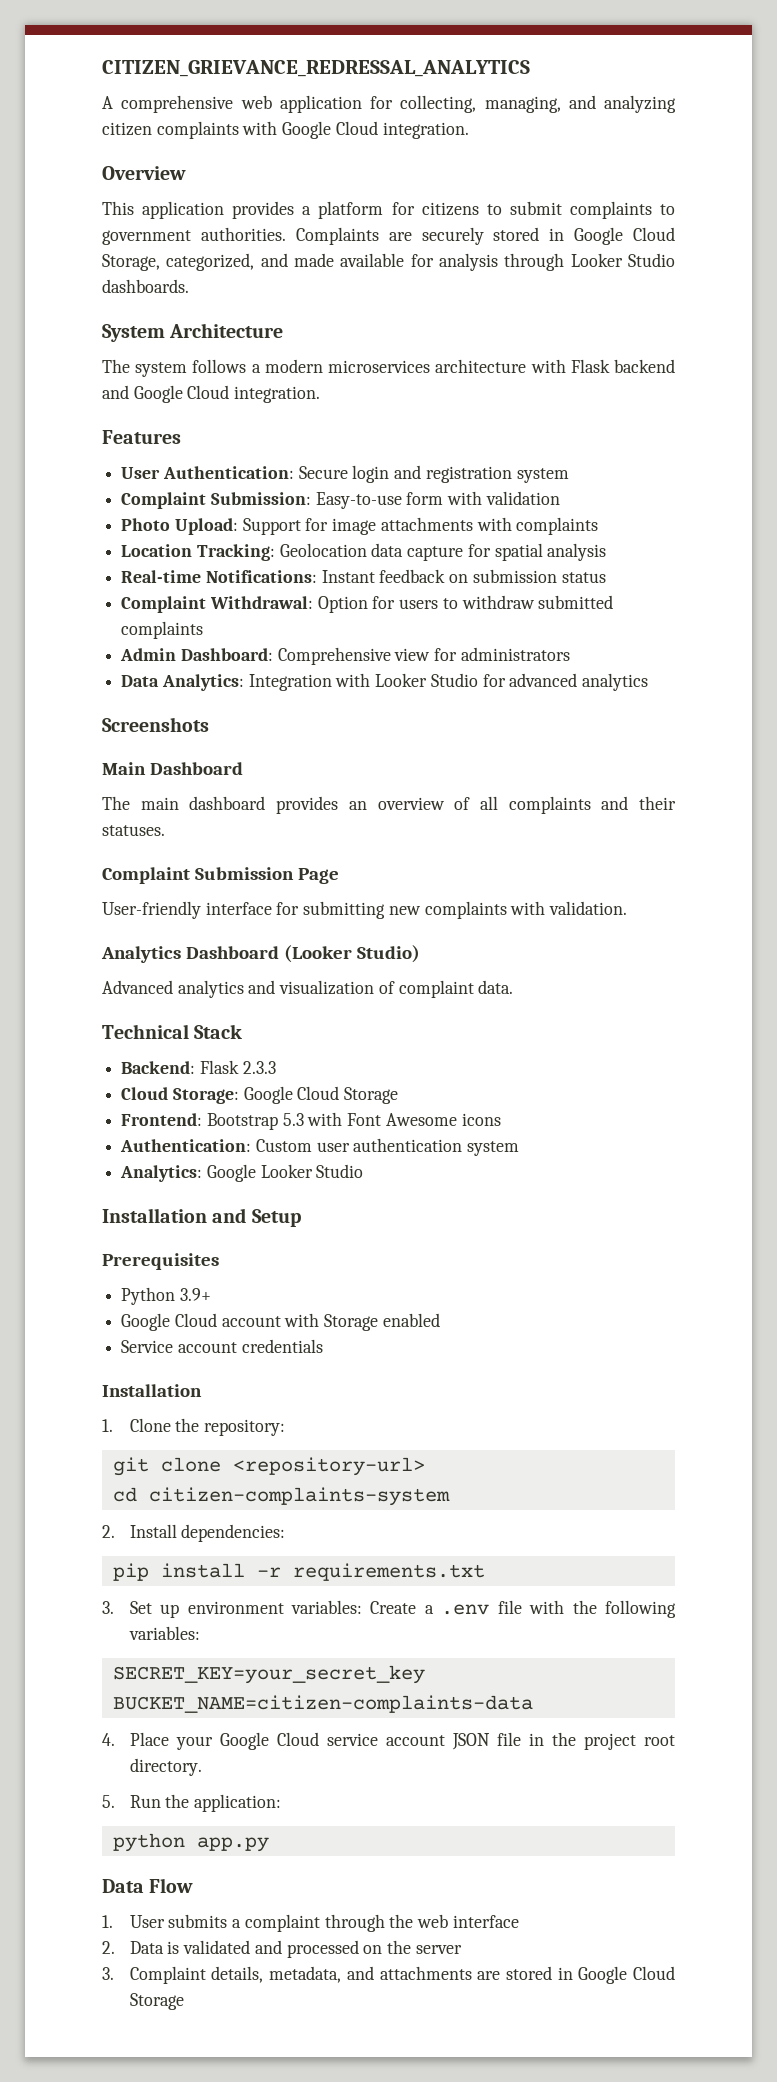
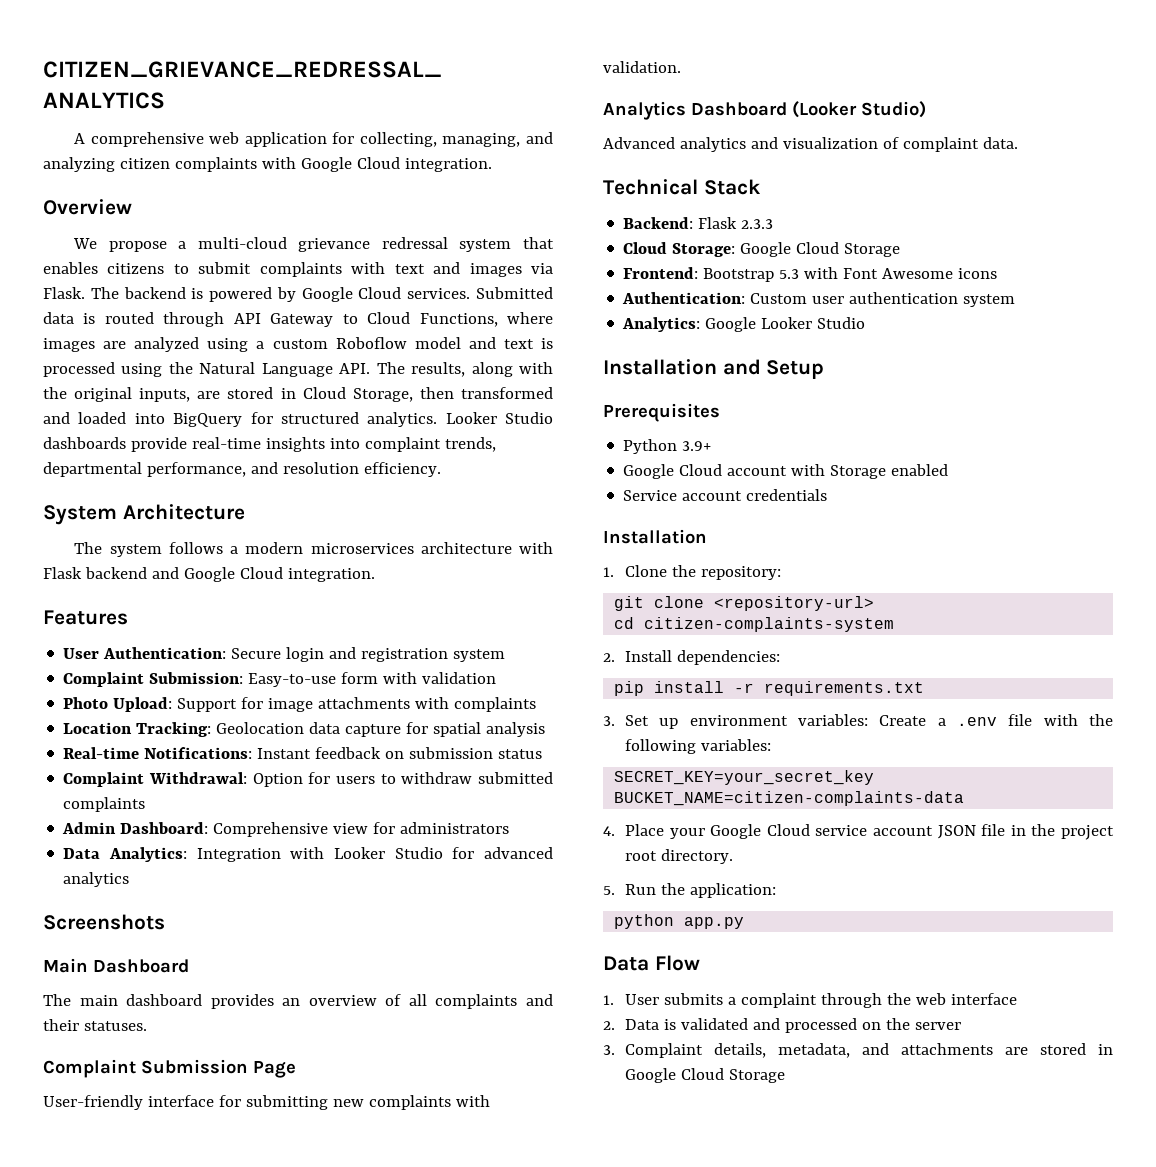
[102,201,676,219] [102,227,624,245] This application provides a platform for citizens to submit complaints to government authorities. Complaints are securely stored in Google -> [73,237,554,252] [43,262,554,277] [43,287,553,302] [43,312,553,327] [43,337,554,352] [43,362,554,377] [43,387,296,402] We propose a multi-cloud grievance redressal system that enables citizens to submit complaints with text and images via Flask. The backend is powered by Google Cloud services. Submitted data is routed through API Gateway to Cloud Functions, where images are analyzed using a custom Roboflow model and text is processed using the Natural Language API. The results, along with the original inputs, are stored in
[166,253,675,271] [102,279,189,293] categorized, and made available for analysis through Looker Studio dashboards. -> [419,387,553,399] [43,412,553,427] [43,437,496,452] [43,462,441,477] then transformed and loaded into BigQuery for structured analytics. Looker Studio dashboards provide real-time insights into complaint trends, departmental performance, and resolution efficiency.

